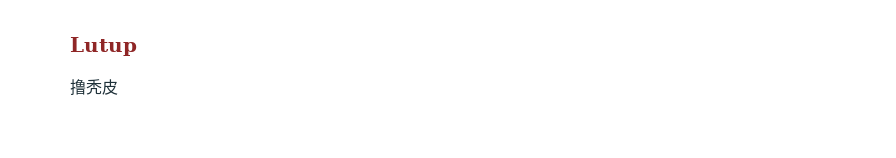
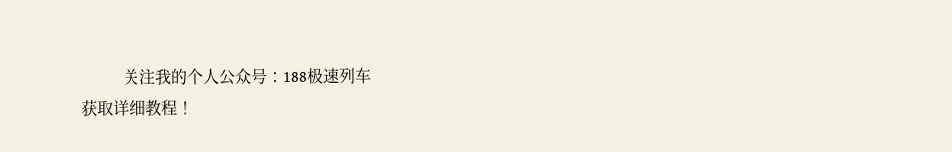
[70,37,137,56] [70,79,118,95] Lutup // 撸秃皮 -> [121,67,372,86] [81,99,194,117] 关注我的个人公众号：188极速列车 // 获取详细教程！

